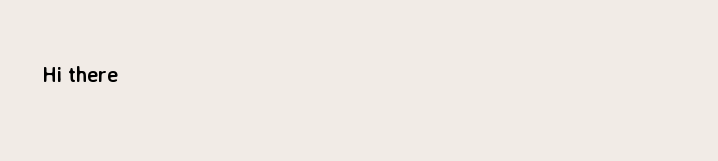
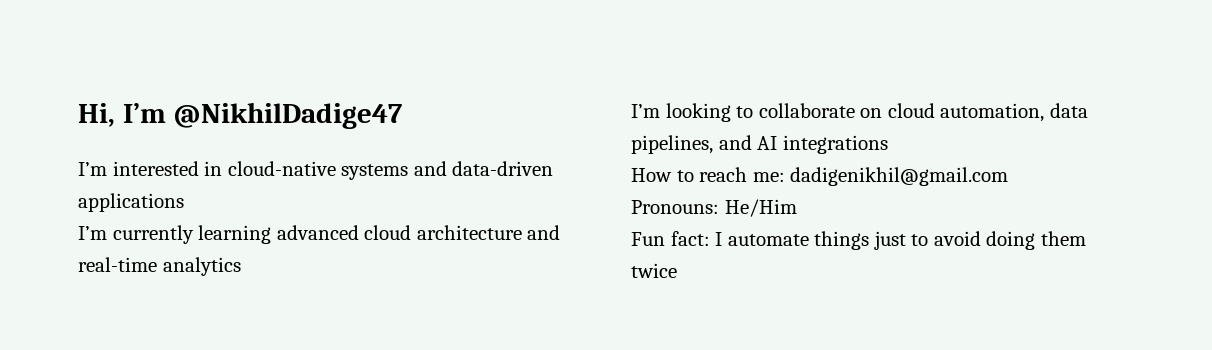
[42,66,118,82] Hi there -> [78,102,403,129] [78,161,554,180] [78,193,184,212] [78,225,561,244] [78,257,241,276] [631,103,1088,122] [631,135,888,154] [631,167,1009,186] [631,199,797,217] [631,231,1086,250] [631,263,677,278] Hi, I’m @NikhilDadige47 // I’m interested in cloud-native systems and data-driven applications // I’m currently learning advanced cloud architecture and real-time analytics // I’m looking to collaborate on cloud automation, data pipelines, and AI integrations // How to reach me: dadigenikhil@gmail.com // Pronouns: He/Him // Fun fact: I automate things just to avoid doing them twice

